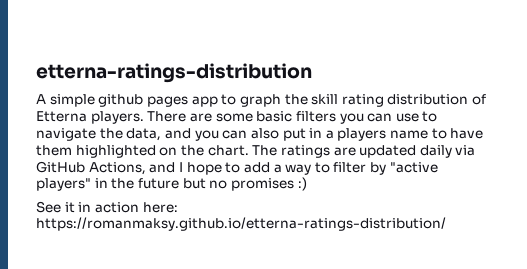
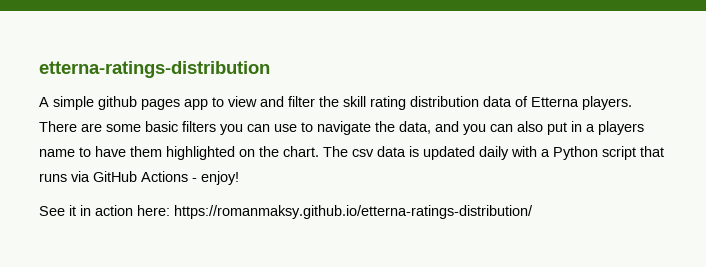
[239,94,281,107] graph -> [228,96,315,107] view and filter
(469, 99) none -> [483,96,512,107] data
[280,145,476,158] [36,161,438,175] [36,177,307,191] ratings are updated daily via GitHub Actions, and I hope to add a way to filter by "active players" in the future but no promises :) -> [352,146,664,160] [39,171,239,185] csv data is updated daily with a Python script that runs via GitHub Actions - enjoy!

